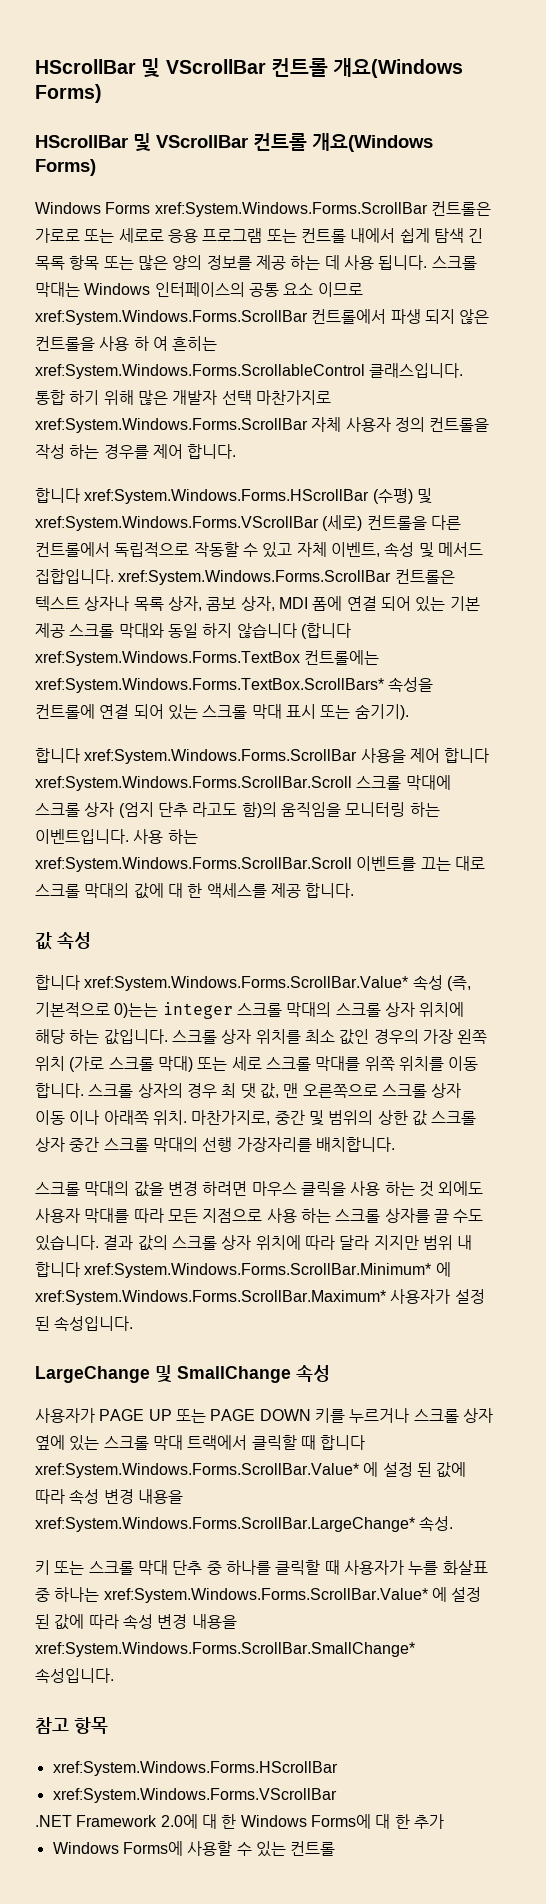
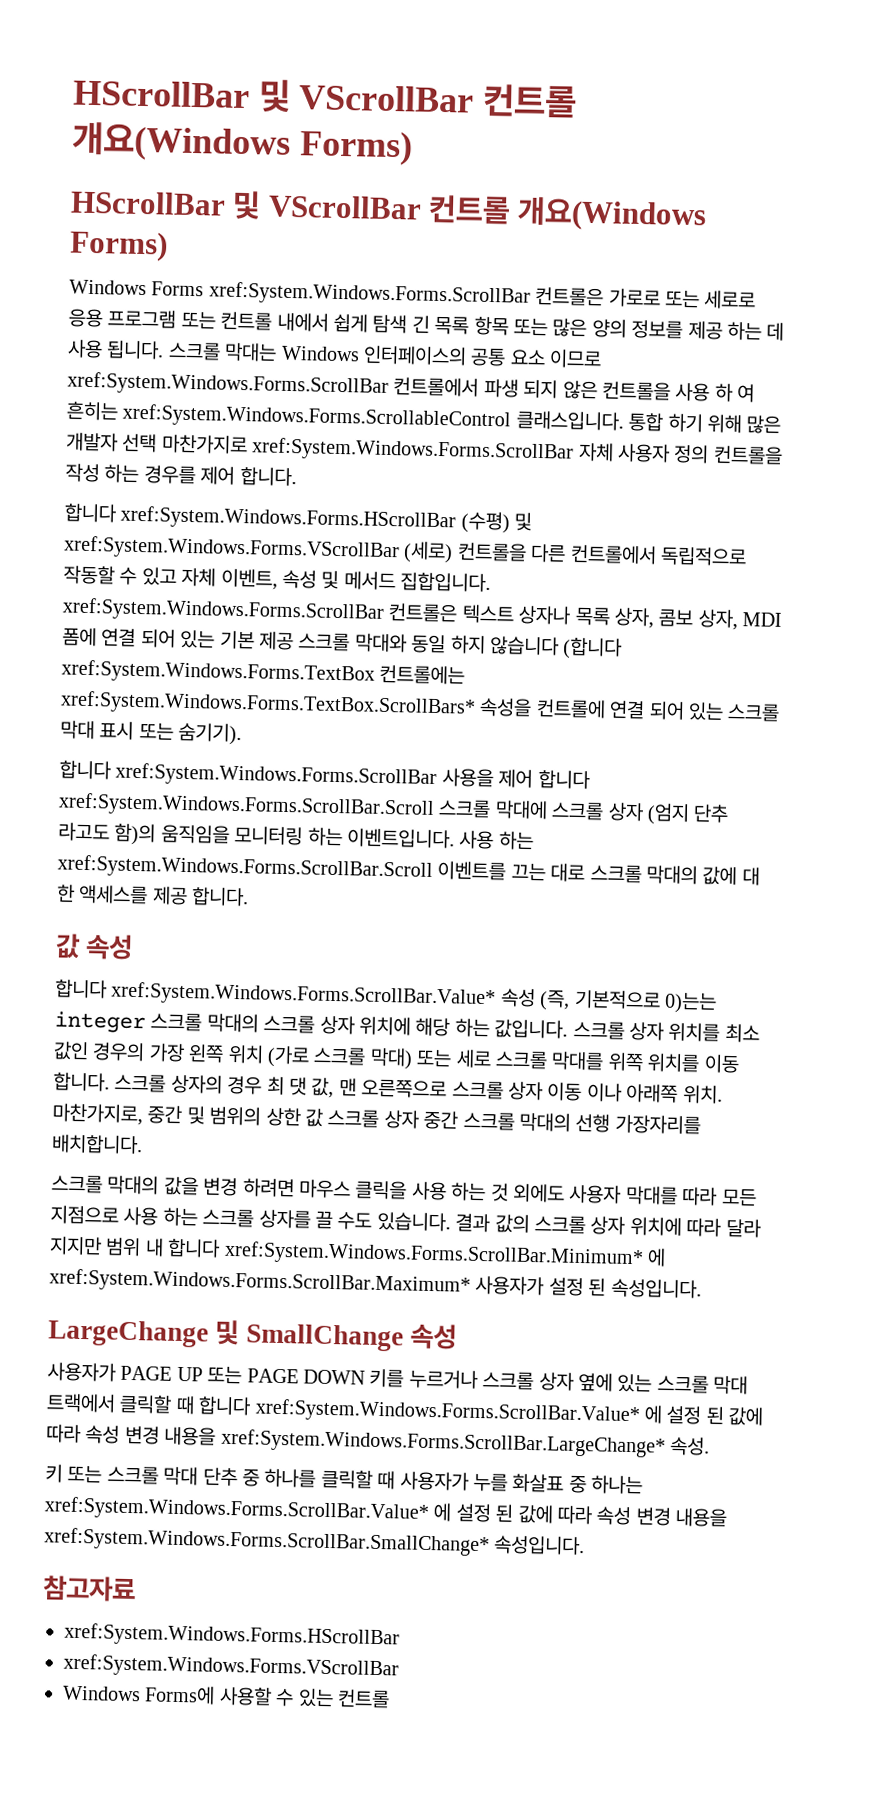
[35,1717,108,1734] 참고 항목 -> [42,1575,136,1603] 참고자료
[35,1814,444,1829] // .NET Framework 2.0에 대 한 Windows Forms에 대 한 추가 -> (399, 1667) none

